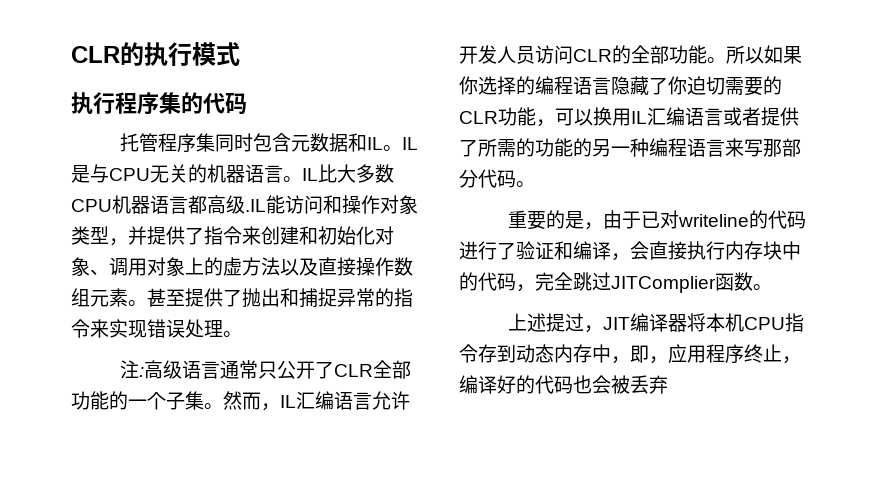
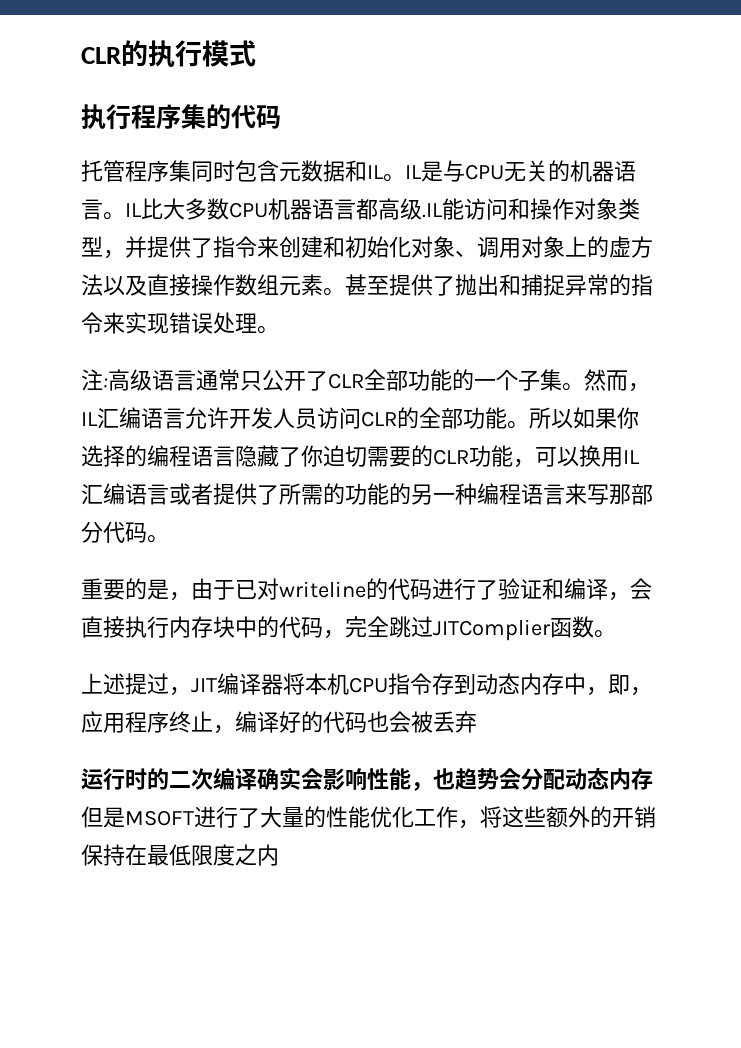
(668, 384) none -> [81,767,653,791] [81,806,656,829] [81,844,279,866] // 运行时的二次编译确实会影响性能，也趋势会分配动态内存但是MSOFT进行了大量的性能优化工作，将这些额外的开销保持在最低限度之内

